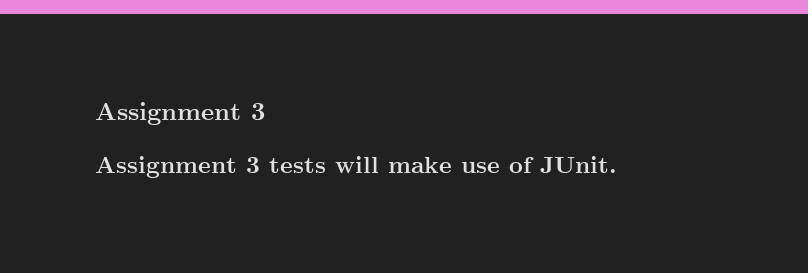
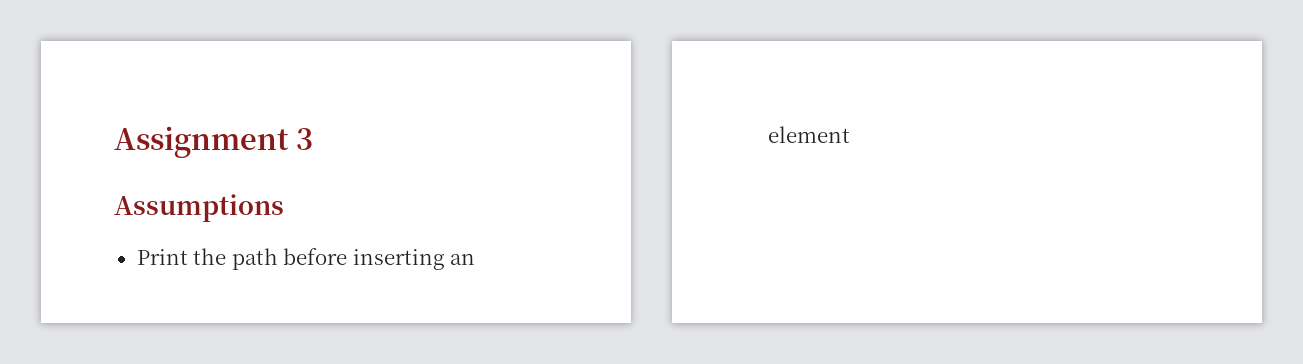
[95,156,617,178] Assignment 3 tests will make use of JUnit. -> [114,194,284,222] [136,248,476,270] [767,126,850,143] Assumptions // Print the path before inserting an element

